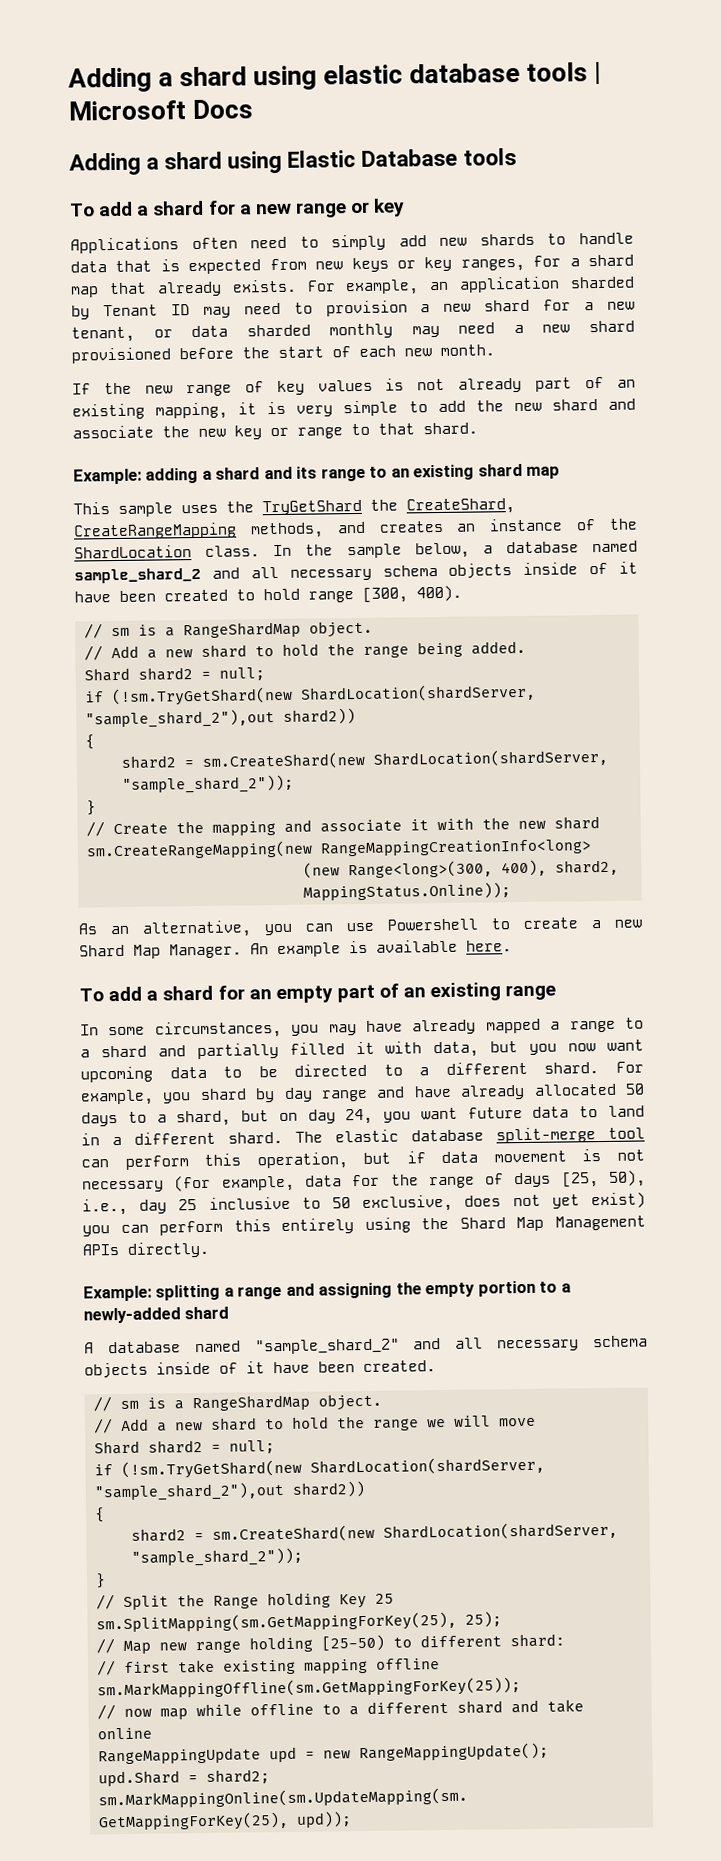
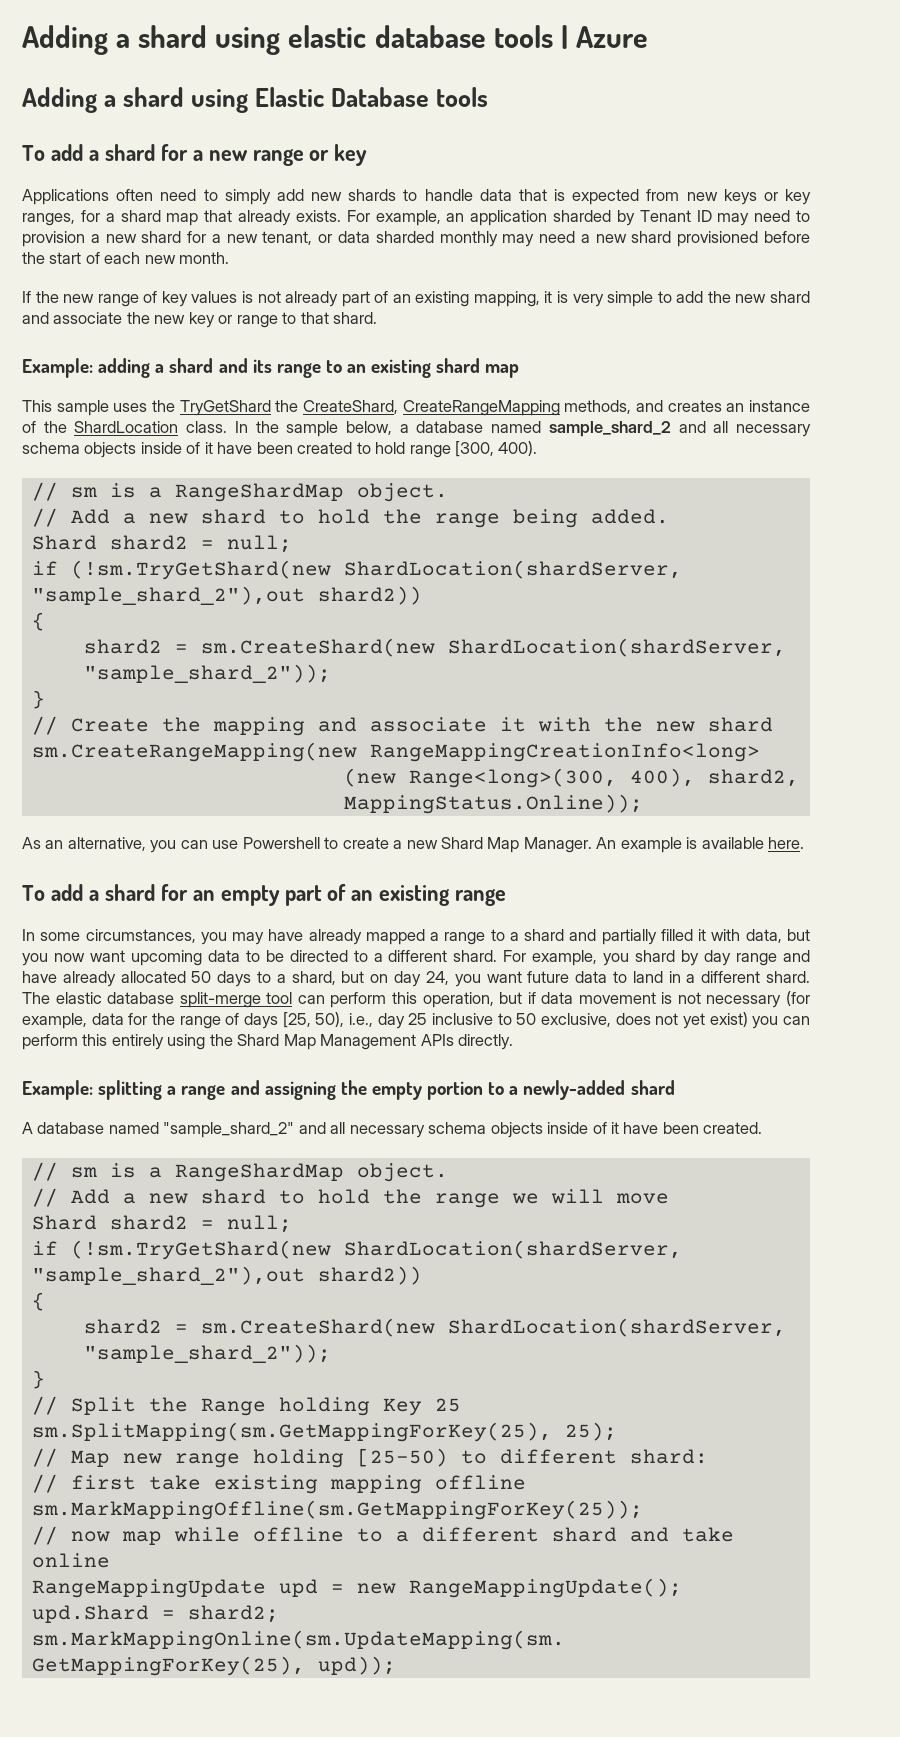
[68,99,254,121] Microsoft Docs -> [575,26,648,48] Azure

